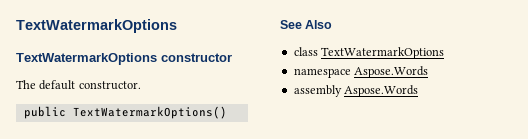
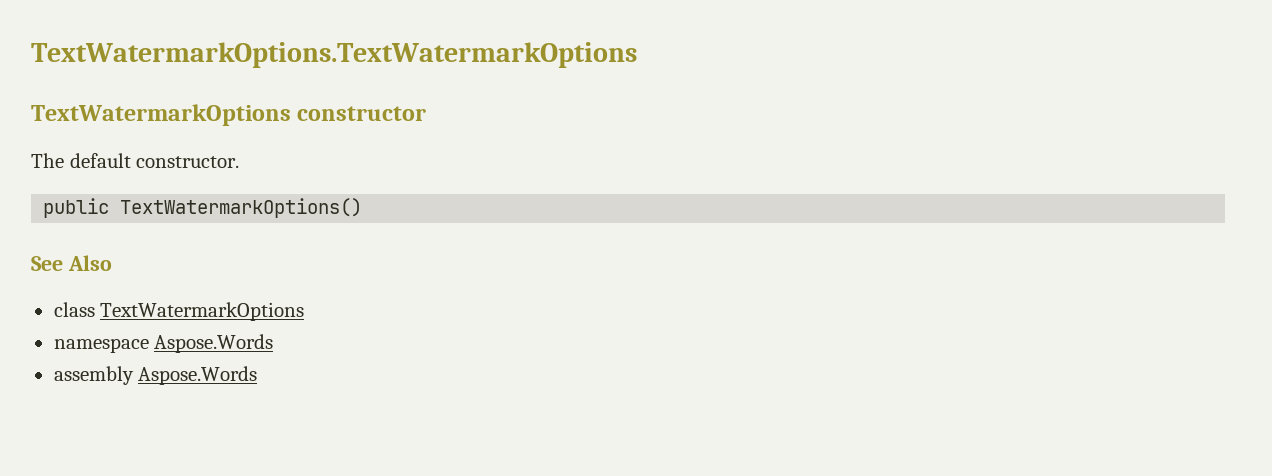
[16,19,177,33] TextWatermarkOptions -> [31,42,637,68] TextWatermarkOptions.TextWatermarkOptions

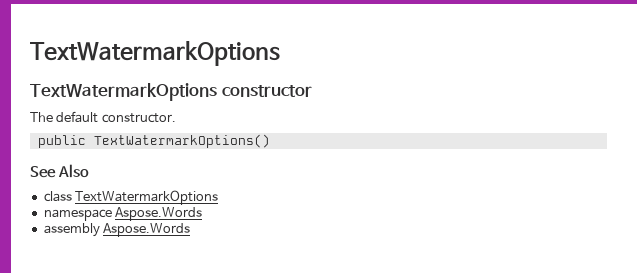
[31,42,637,68] TextWatermarkOptions.TextWatermarkOptions -> [30,41,280,66] TextWatermarkOptions

